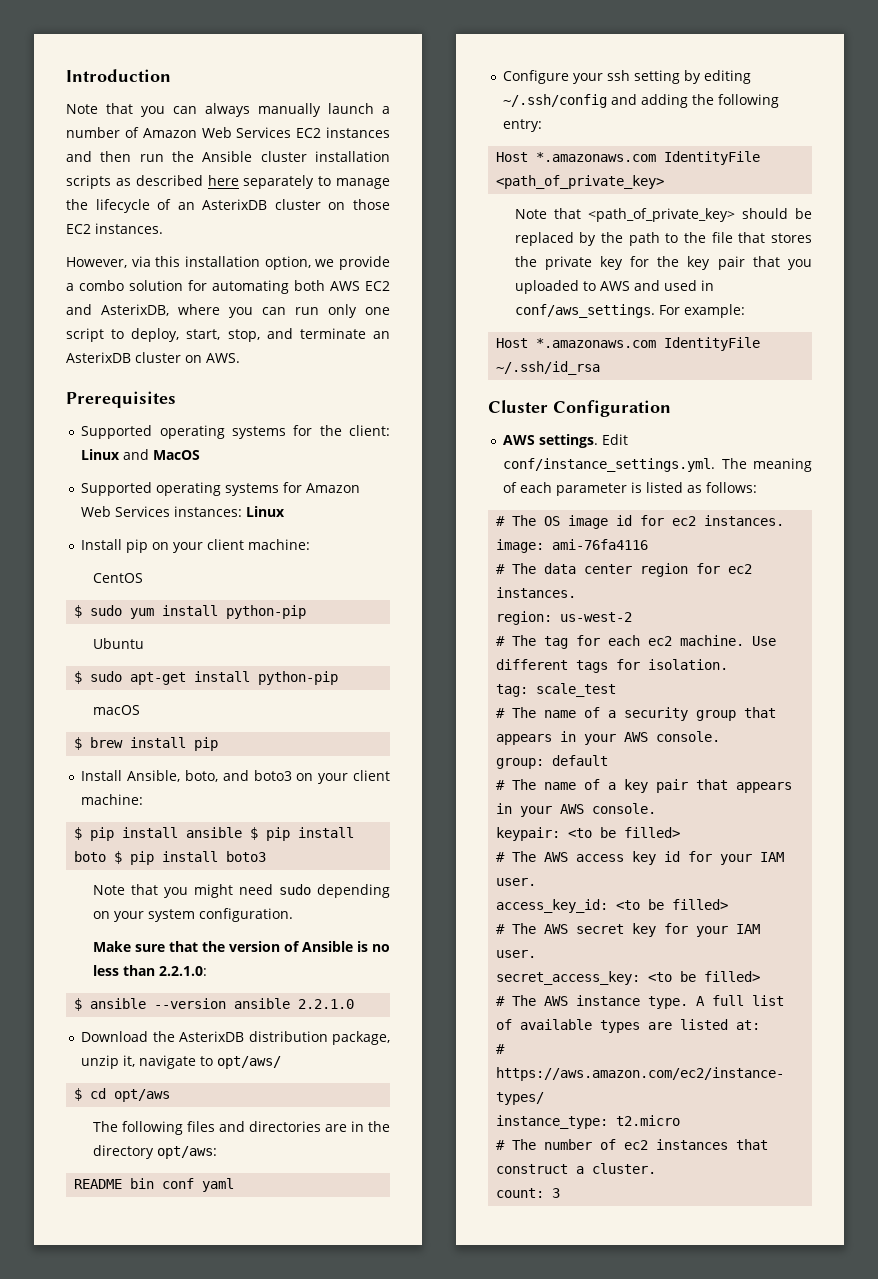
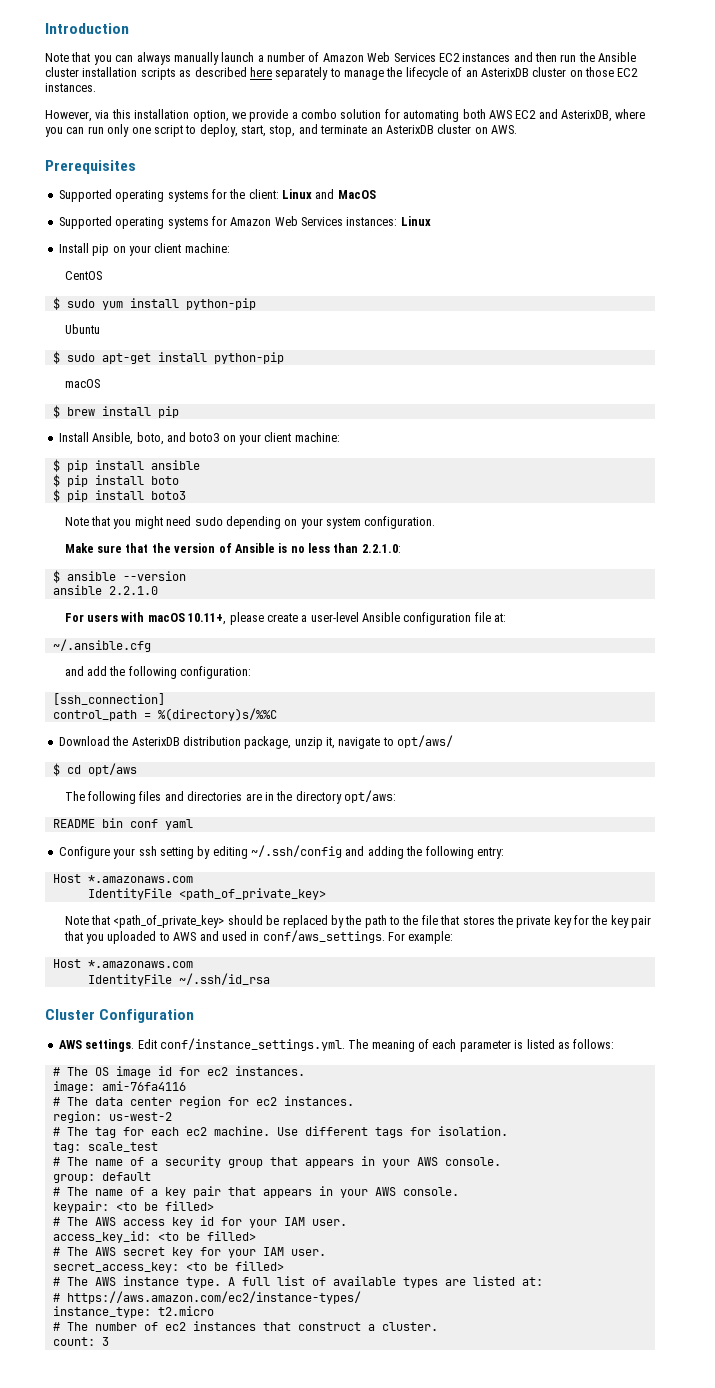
(243, 832) none -> (200, 465) //
(107, 856) none -> (179, 480) //
(227, 1003) none -> (186, 576) //
(355, 1004) none -> [64,612,507,625] [52,639,151,652] [64,666,252,679] [52,693,165,705] [52,708,277,721] // For users with macOS 10.11+, please create a user-level Ansible configuration file at: // ~/.ansible.cfg // and add the following configuration: // [ssh_connection] // control_path = %(directory)s/%%C
(657, 157) none -> (193, 879) //
(657, 343) none -> (193, 964) //

